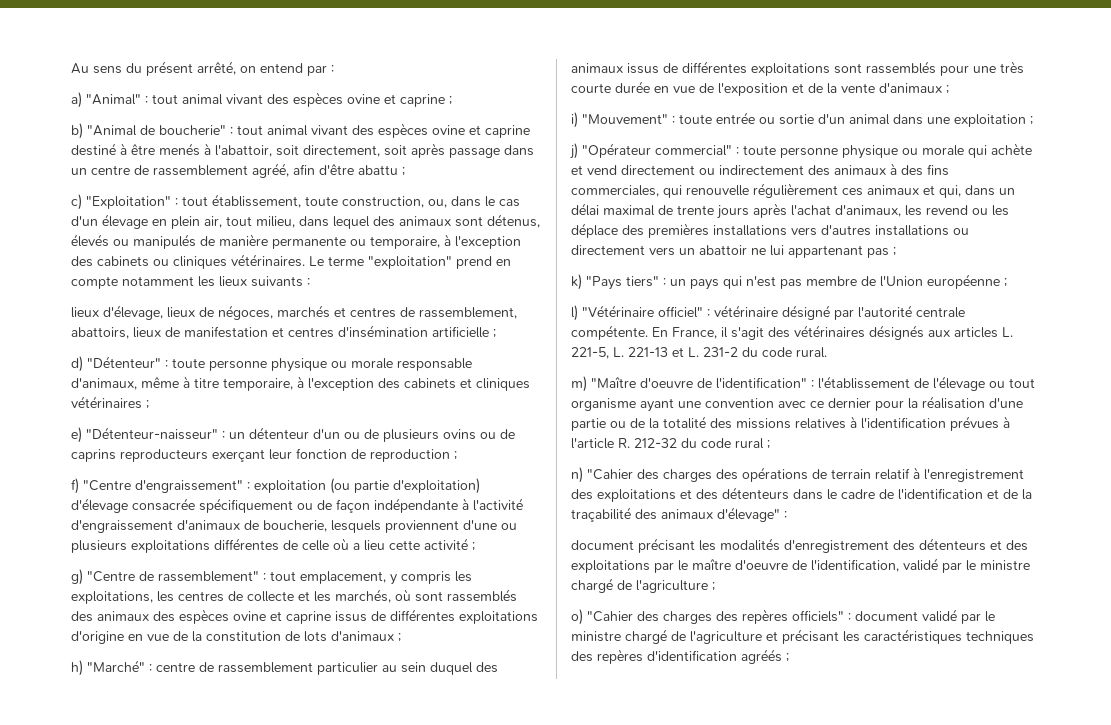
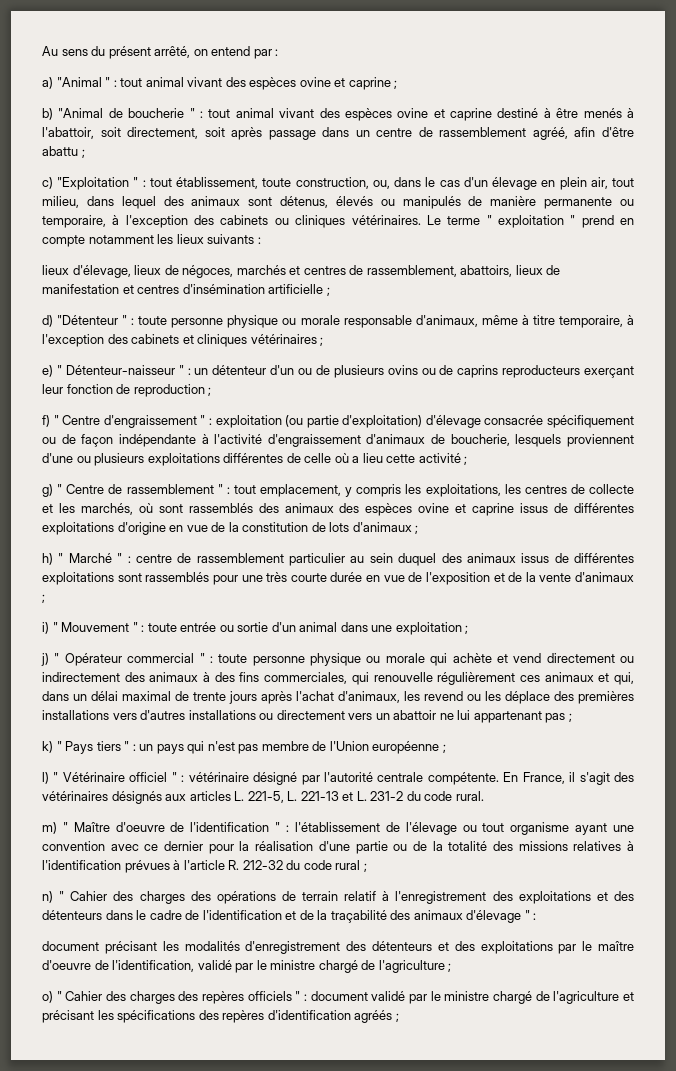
[86,94,141,105] "Animal" -> [56,77,111,87] "Animal "
[159,125,226,135] boucherie" -> [128,108,195,118] boucherie "
[86,196,171,209] "Exploitation" -> [57,177,139,190] "Exploitation "
[368,256,452,269] "exploitation" -> [486,215,576,228] " exploitation "
[87,356,161,368] "Détenteur" -> [57,315,128,325] "Détenteur "
[86,427,218,440] "Détenteur-naisseur" -> [56,365,184,375] " Détenteur-naisseur "
[83,480,243,493] "Centre d'engraissement" -> [53,415,206,428] " Centre d'engraissement "
[87,571,259,582] "Centre de rassemblement" -> [57,484,223,494] " Centre de rassemblement "
[87,660,145,672] "Marché" -> [58,553,123,563] " Marché "
[582,114,668,124] "Mouvement" -> [52,622,138,632] " Mouvement "
[582,143,732,158] "Opérateur commercial" -> [54,653,205,666] " Opérateur commercial "
[586,276,659,290] "Pays tiers" -> [56,741,130,754] " Pays tiers "
[582,305,703,318] "Vétérinaire officiel" -> [53,772,177,782] " Vétérinaire officiel "
[591,377,807,389] "Maître d'oeuvre de l'identification" -> [62,822,281,832] " Maître d'oeuvre de l'identification "
[587,469,633,480] "Cahier -> [59,891,108,901] " Cahier
[717,507,780,522] d'élevage" -> [466,910,530,923] d'élevage "
[587,611,633,622] "Cahier -> [56,991,103,1001] " Cahier
[792,610,844,622] officiels" -> [247,991,301,1001] officiels "
[864,629,1034,644] caractéristiques techniques -> [117,1010,196,1023] spécifications

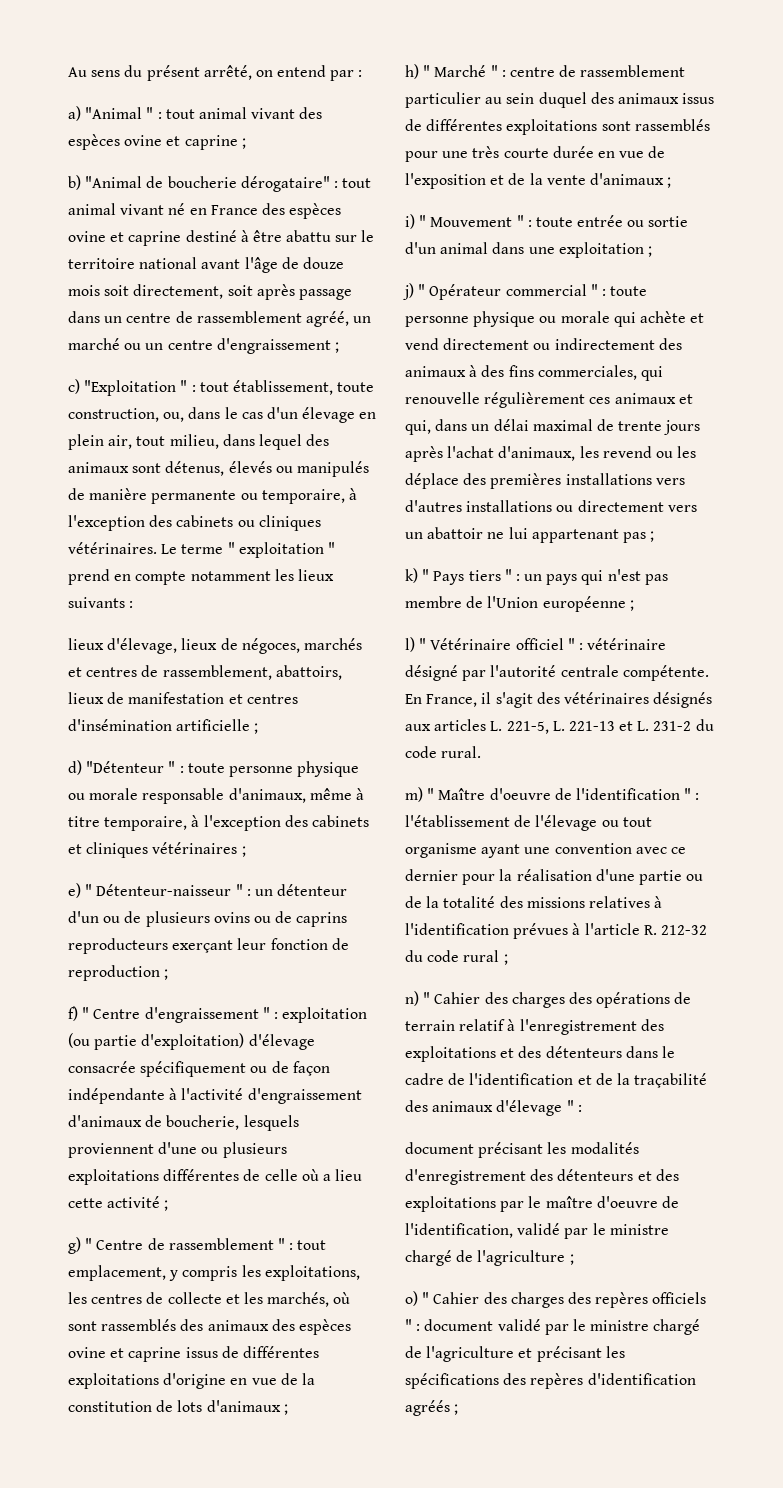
[189,108,315,118] " : tout animal vivant -> [240,176,372,192] [68,203,258,215] dérogataire" : tout animal vivant né en France
[583,108,635,118] [42,127,94,139] menés à l'abattoir, -> [286,230,375,242] [68,257,344,273] [68,285,100,296] abattu sur le territoire national avant l'âge de douze mois
[574,127,635,137] [42,146,78,156] afin d'être abattu -> [353,316,372,323] [68,338,331,354] un marché ou un centre d'engraissement

